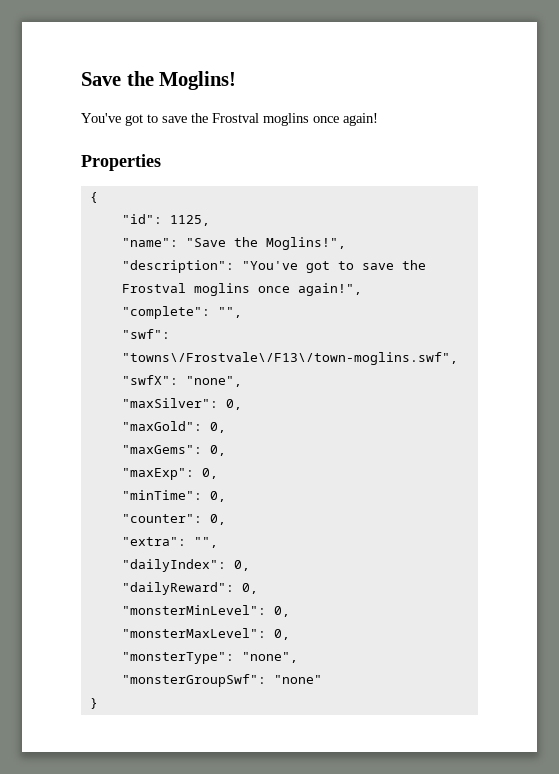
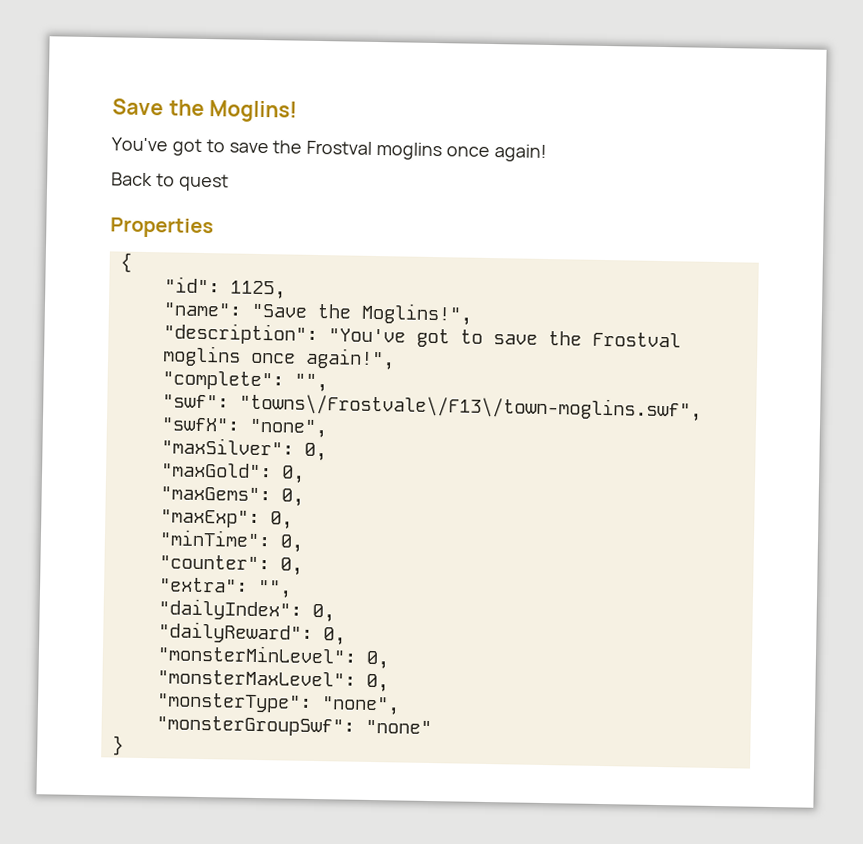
(378, 119) none -> [111,172,229,192] // Back to quest

